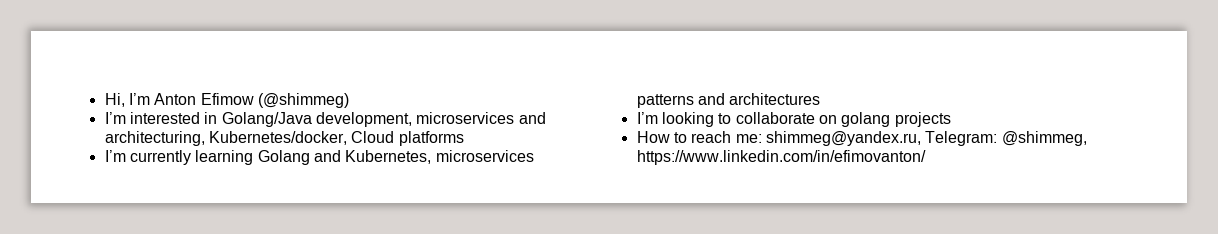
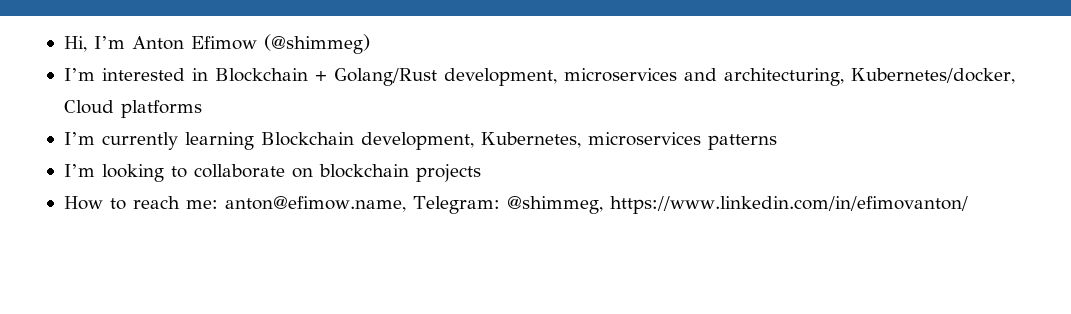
[221,112,312,127] Golang/Java -> [214,68,437,86] Blockchain + Golang/Rust
[257,150,341,165] Golang and -> [260,132,474,150] Blockchain development,
[697,93,821,105] and architectures -> (777, 142) none
[841,112,891,127] golang -> [318,164,409,178] blockchain
[765,131,921,146] shimmeg@yandex.ru, -> [224,196,406,212] anton@efimow.name,

